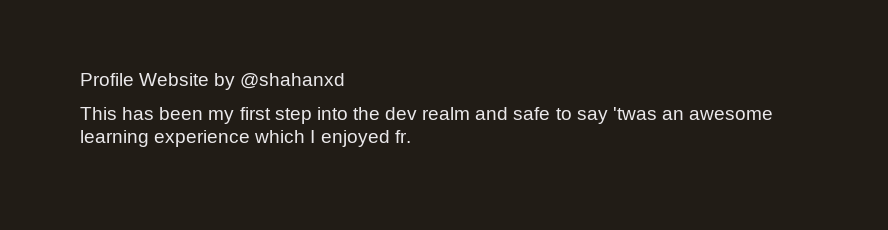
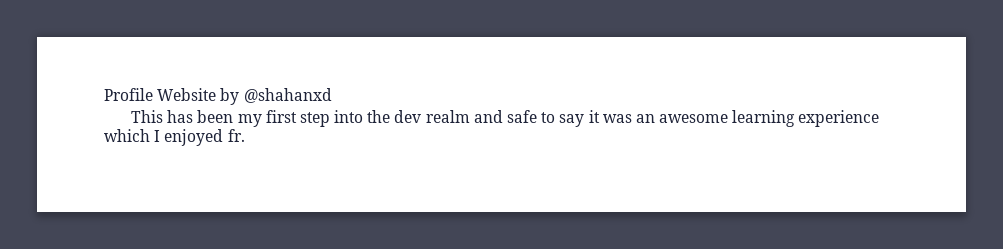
[612,107,657,120] 'twas -> [588,110,632,123] it was

